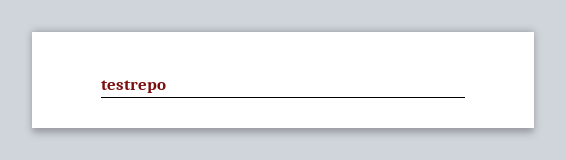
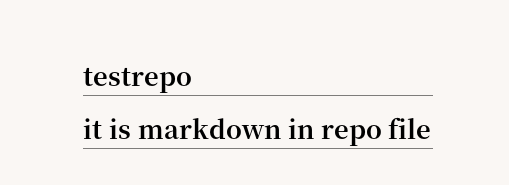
(166, 86) none -> [83,117,432,146] // it is markdown in repo file

